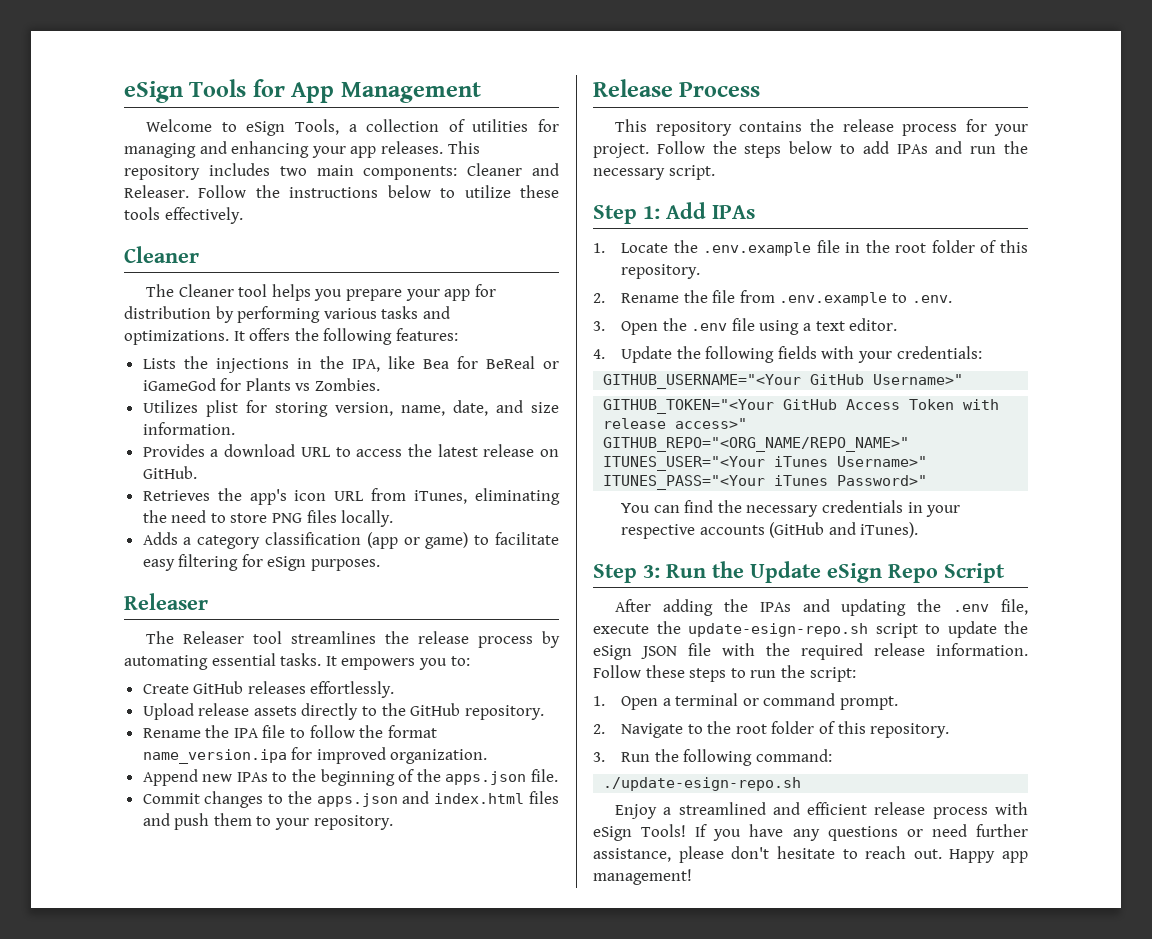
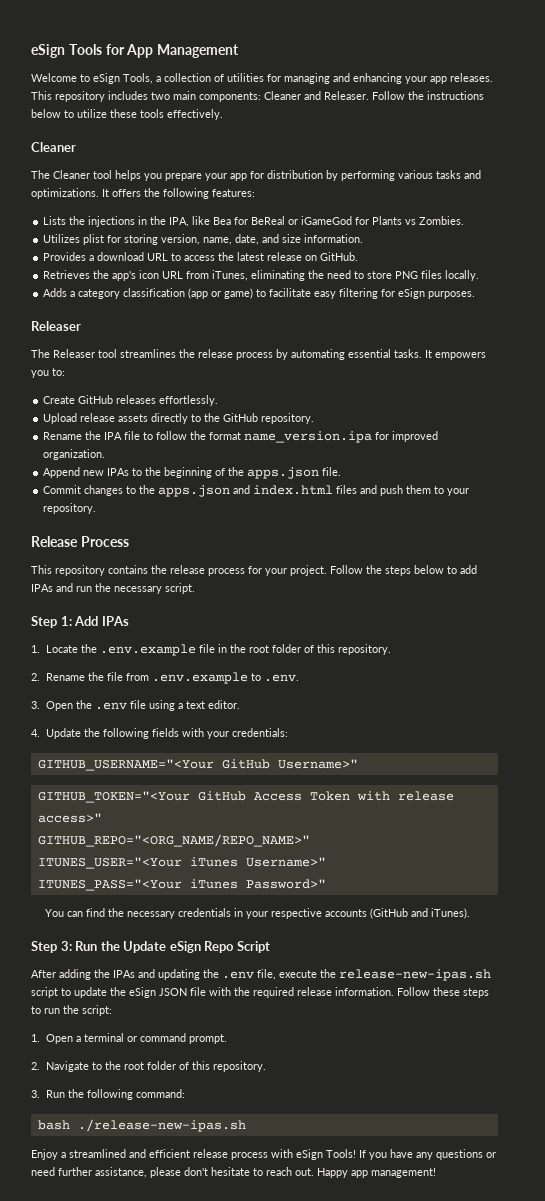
[688,623,868,637] update-esign-repo.sh -> [339,969,491,981] release-new-ipas.sh
[603,777,802,791] ./update-esign-repo.sh -> [37,1119,246,1132] bash ./release-new-ipas.sh

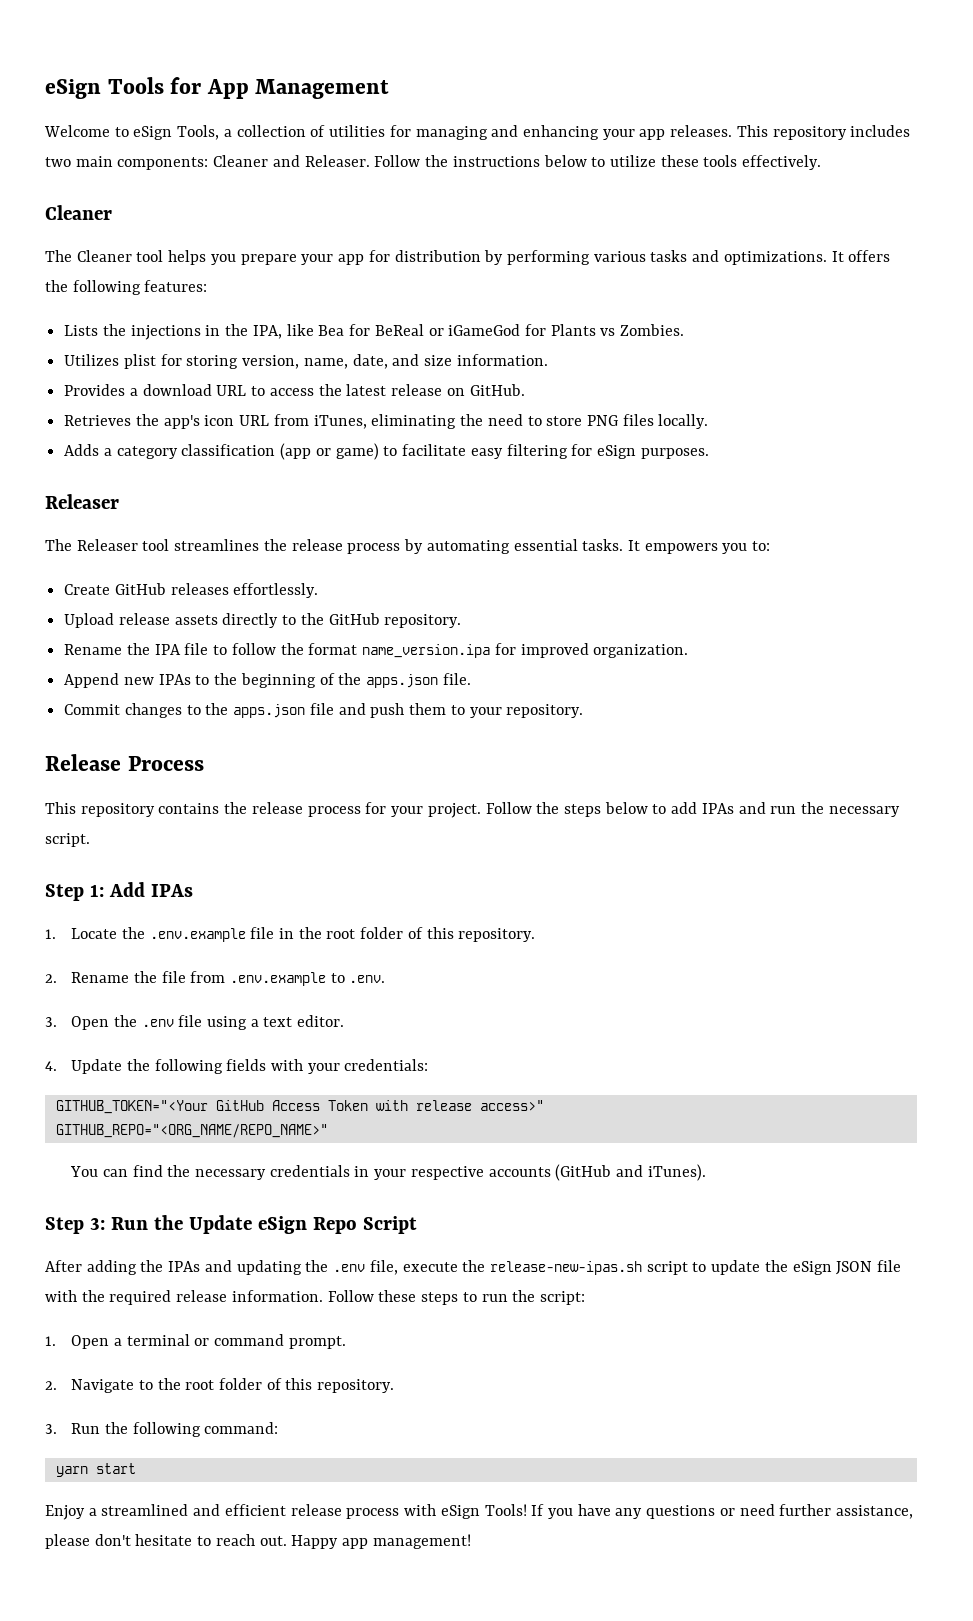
[233,485,358,495] and index.html files -> [309,703,334,715] file
[37,759,358,771] // GITHUB_USERNAME="<Your GitHub Username>" -> (429, 1065) none
[37,857,326,869] [37,879,326,891] // ITUNES_USER="<Your iTunes Username>" // ITUNES_PASS="<Your iTunes Password>" -> (328, 1131) none
[37,1119,246,1132] bash ./release-new-ipas.sh -> [55,1463,136,1477] yarn start

